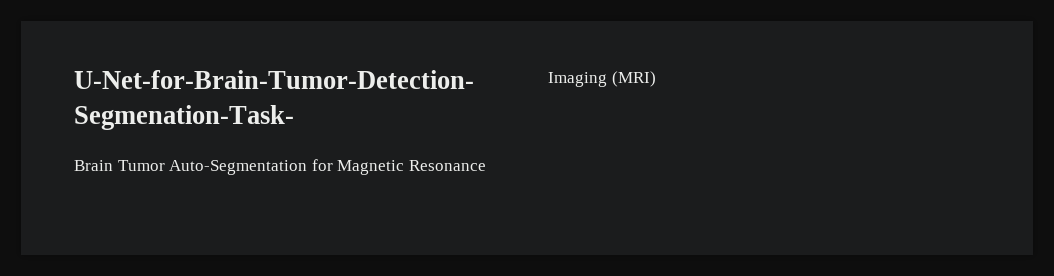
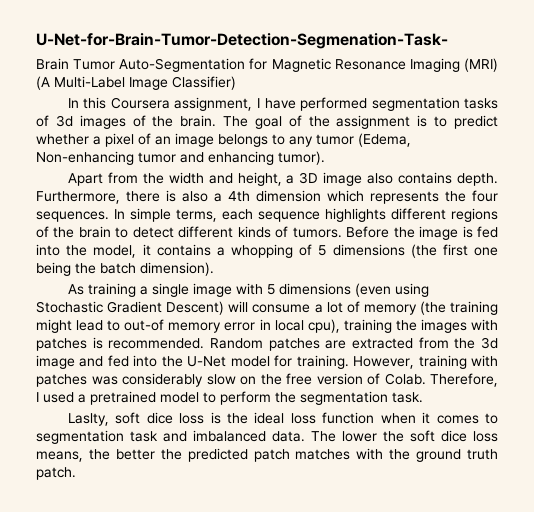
(656, 79) none -> [36,76,236,90] [67,97,499,111] [36,115,499,129] [36,133,411,147] [36,151,325,165] [67,172,498,186] [36,190,498,204] [36,208,498,222] [36,226,498,240] [36,244,499,258] [36,262,214,276] [67,283,429,297] [36,301,499,315] [36,319,498,333] [36,337,499,351] [36,355,498,369] [36,373,498,387] [36,391,423,405] [67,412,498,426] [36,430,498,444] [36,448,498,462] [36,467,76,480] (A Multi-Label Image Classifier) // In this Coursera assignment, I have performed segmentation tasks of 3d images of the brain. The goal of the assignment is to predict whether a pixel of an image belongs to any tumor (Edema, Non-enhancing tumor and enhancing tumor). // Apart from the width and height, a 3D image also contains depth. Furthermore, there is also a 4th dimension which represents the four sequences. In simple terms, each sequence highlights different regions of the brain to detect different kinds of tumors. Before the image is fed into the model, it contains a whopping of 5 dimensions (the first one being the batch dimension). // As training a single image with 5 dimensions (even using Stochastic Gradient Descent) will consume a lot of memory (the training might lead to out-of memory error in local cpu), training the images with patches is recommended. Random patches are extracted from the 3d image and fed into the U-Net model for training. However, training with patches was considerably slow on the free version of Colab. Therefore, I used a pretrained model to perform the segmentation task. // Laslty, soft dice loss is the ideal loss function when it comes to segmentation task and imbalanced data. The lower the soft dice loss means, the better the predicted patch matches with the ground truth patch.

